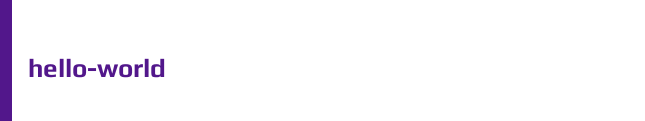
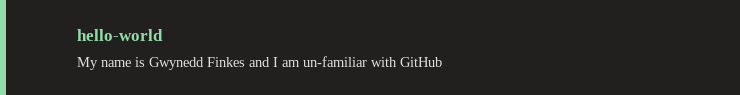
(166, 68) none -> [77,56,442,70] // My name is Gwynedd Finkes and I am un-familiar with GitHub

